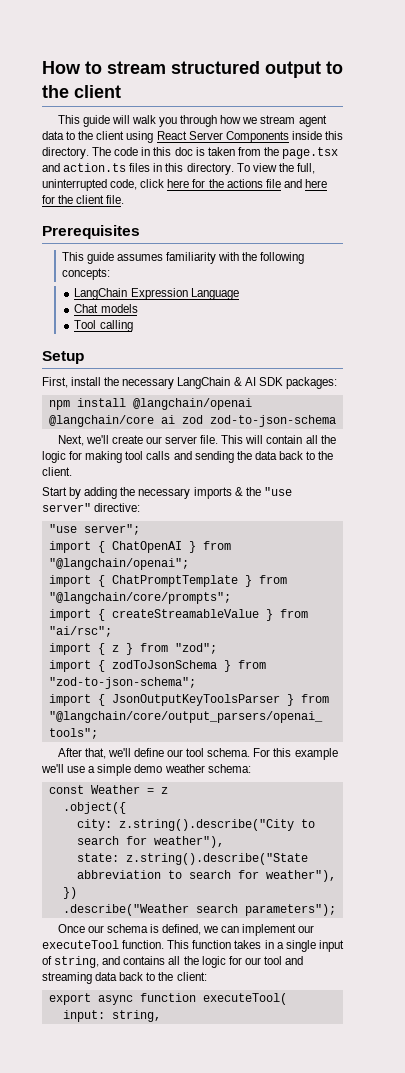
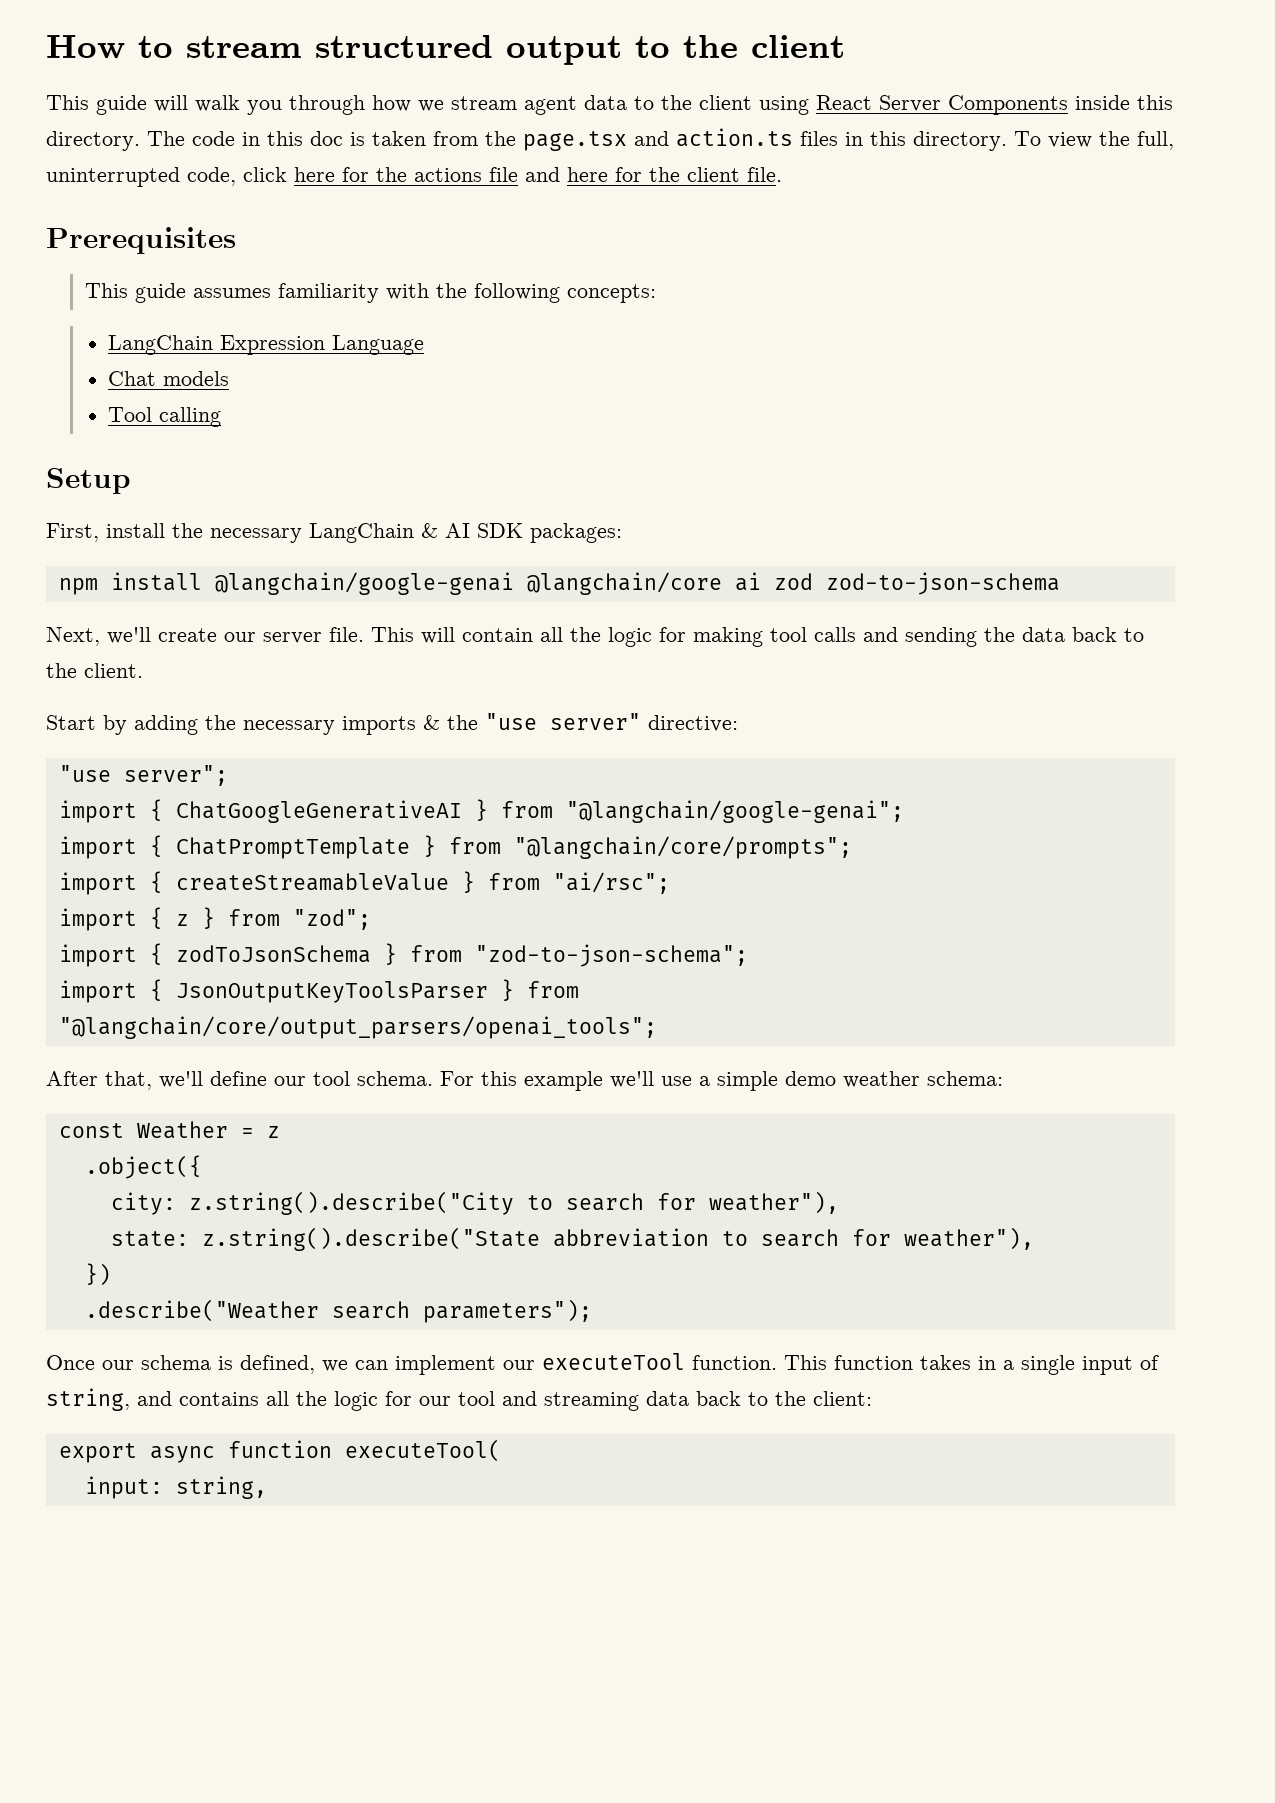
[132,398,252,410] @langchain/openai -> [214,572,514,595] @langchain/google-genai
[111,541,231,553] [48,558,189,570] ChatOpenAI } from "@langchain/openai"; -> [175,799,904,823] ChatGoogleGenerativeAI } from "@langchain/google-genai";

